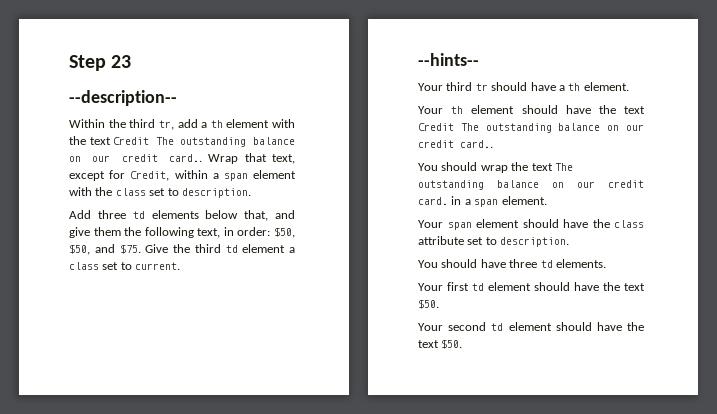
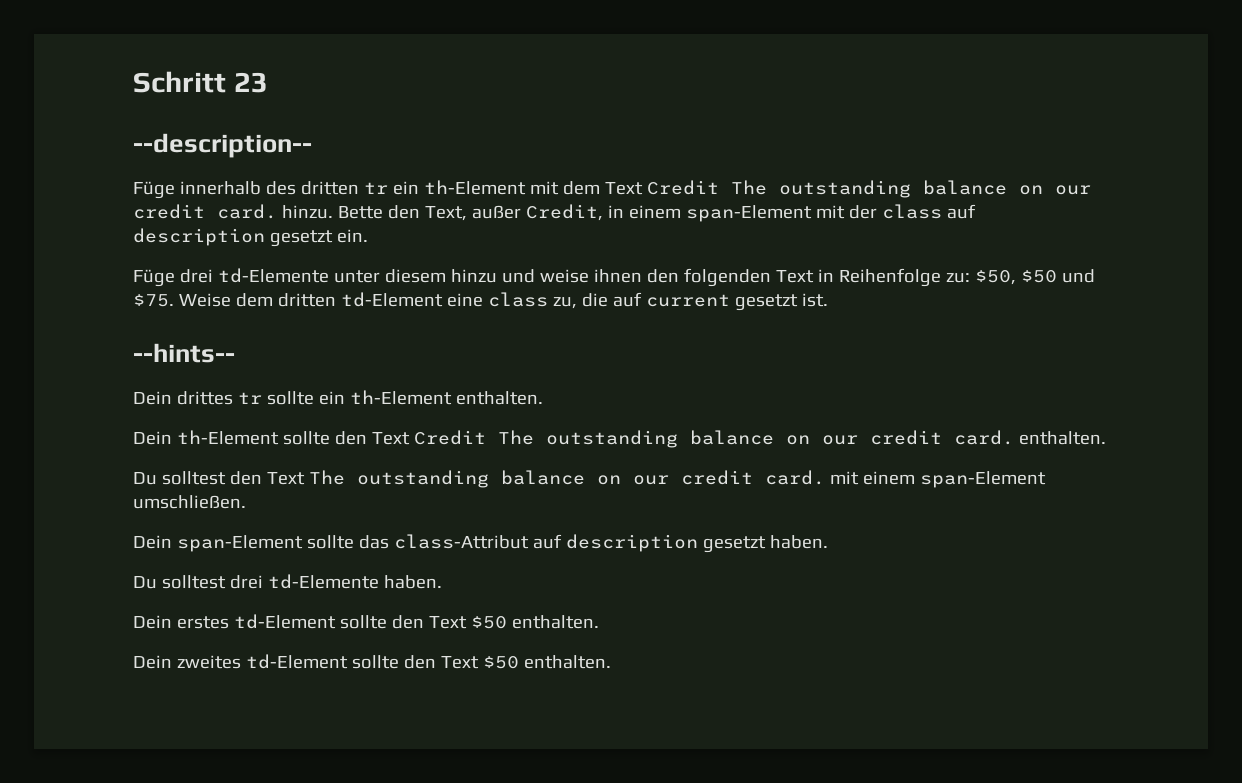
[69,55,106,71] Step -> [133,71,226,93] Schritt
[69,119,295,130] [69,136,295,147] [69,153,296,164] [69,170,296,181] [69,187,251,198] [69,210,295,221] [69,227,295,238] [69,244,295,255] [69,262,181,270] [418,53,479,66] [418,82,629,91] [418,105,645,114] [418,123,644,133] [418,140,493,148] [418,162,573,173] [418,180,644,190] [418,196,547,207] [418,219,644,230] [418,236,570,247] [418,259,606,268] [418,282,645,291] [418,299,439,309] [418,322,644,331] [418,339,463,349] Within the third tr, add a th element with the text Credit The outstanding balance on our credit card.. Wrap that text, except for Credit, within a span element with the class set to description. // Add three td elements below that, and give them the following text, in order: $50, $50, and $75. Give the third td element a class set to current. // --hints-- // Your third tr should have a th element. // Your th element should have the text Credit The outstanding balance on our credit card.. // You should wrap the text The outstanding balance on our credit card. in a span element. // Your span element should have the class attribute set to description. // You should have three td elements. // Your first td element should have the text $50. // Your second td element should have the text $50. -> [133,180,1091,199] [133,204,976,222] [133,228,368,247] [133,268,1095,287] [133,292,828,311] [133,343,235,363] [133,390,543,405] [133,430,1106,448] [133,470,1046,488] [133,495,246,509] [133,534,828,553] [133,574,442,589] [133,614,599,629] [133,654,611,669] Füge innerhalb des dritten tr ein th-Element mit dem Text Credit The outstanding balance on our credit card. hinzu. Bette den Text, außer Credit, in einem span-Element mit der class auf description gesetzt ein. // Füge drei td-Elemente unter diesem hinzu und weise ihnen den folgenden Text in Reihenfolge zu: $50, $50 und $75. Weise dem dritten td-Element eine class zu, die auf current gesetzt ist. // --hints-- // Dein drittes tr sollte ein th-Element enthalten. // Dein th-Element sollte den Text Credit The outstanding balance on our credit card. enthalten. // Du solltest den Text The outstanding balance on our credit card. mit einem span-Element umschließen. // Dein span-Element sollte das class-Attribut auf description gesetzt haben. // Du solltest drei td-Elemente haben. // Dein erstes td-Element sollte den Text $50 enthalten. // Dein zweites td-Element sollte den Text $50 enthalten.

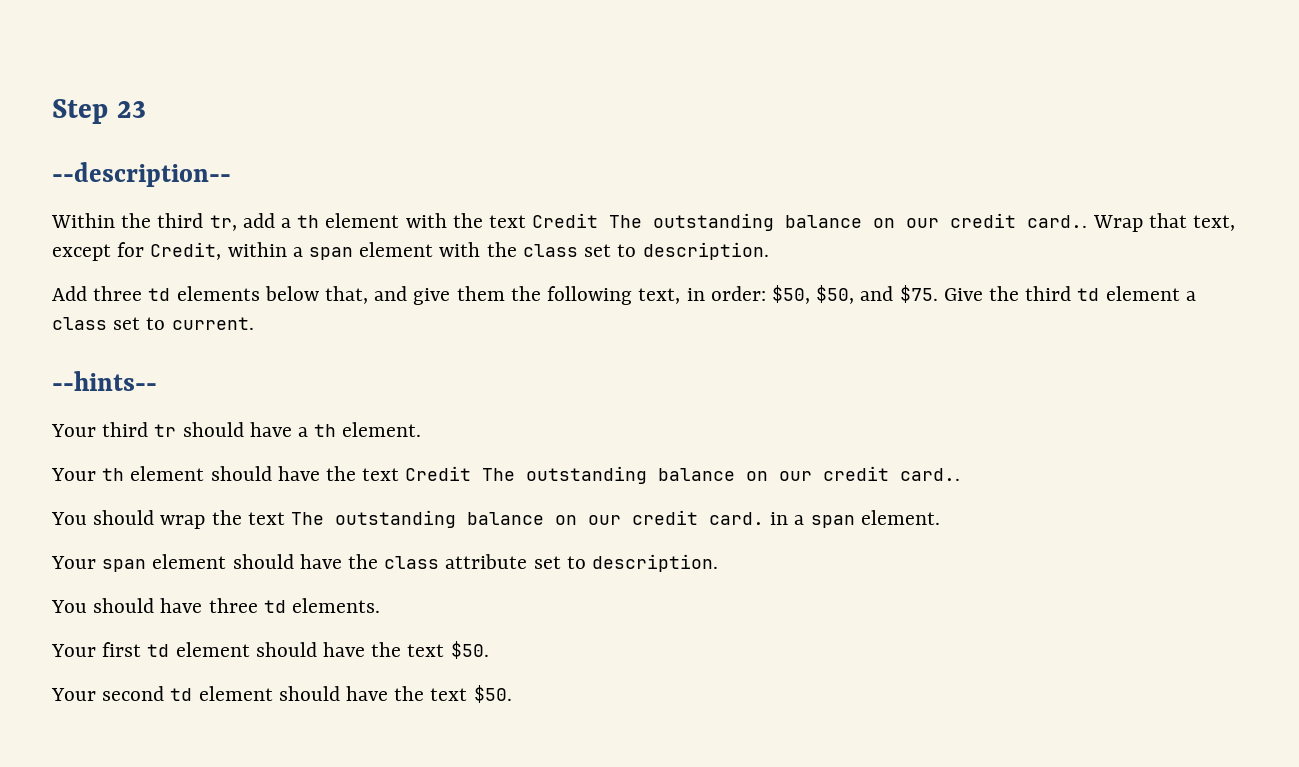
[133,71,226,93] Schritt -> [52,99,108,124] Step
[133,180,1091,199] [133,204,976,222] [133,228,368,247] [133,268,1095,287] [133,292,828,311] [133,343,235,363] [133,390,543,405] [133,430,1106,448] [133,470,1046,488] [133,495,246,509] [133,534,828,553] [133,574,442,589] [133,614,599,629] [133,654,611,669] Füge innerhalb des dritten tr ein th-Element mit dem Text Credit The outstanding balance on our credit card. hinzu. Bette den Text, außer Credit, in einem span-Element mit der class auf description gesetzt ein. // Füge drei td-Elemente unter diesem hinzu und weise ihnen den folgenden Text in Reihenfolge zu: $50, $50 und $75. Weise dem dritten td-Element eine class zu, die auf current gesetzt ist. // --hints-- // Dein drittes tr sollte ein th-Element enthalten. // Dein th-Element sollte den Text Credit The outstanding balance on our credit card. enthalten. // Du solltest den Text The outstanding balance on our credit card. mit einem span-Element umschließen. // Dein span-Element sollte das class-Attribut auf description gesetzt haben. // Du solltest drei td-Elemente haben. // Dein erstes td-Element sollte den Text $50 enthalten. // Dein zweites td-Element sollte den Text $50 enthalten. -> [51,213,1235,232] [52,242,769,261] [52,285,1196,305] [52,317,254,330] [52,371,157,391] [51,422,422,437] [51,466,961,484] [51,510,940,529] [51,554,719,572] [51,598,381,613] [51,641,489,659] [51,685,512,703] Within the third tr, add a th element with the text Credit The outstanding balance on our credit card.. Wrap that text, except for Credit, within a span element with the class set to description. // Add three td elements below that, and give them the following text, in order: $50, $50, and $75. Give the third td element a class set to current. // --hints-- // Your third tr should have a th element. // Your th element should have the text Credit The outstanding balance on our credit card.. // You should wrap the text The outstanding balance on our credit card. in a span element. // Your span element should have the class attribute set to description. // You should have three td elements. // Your first td element should have the text $50. // Your second td element should have the text $50.

